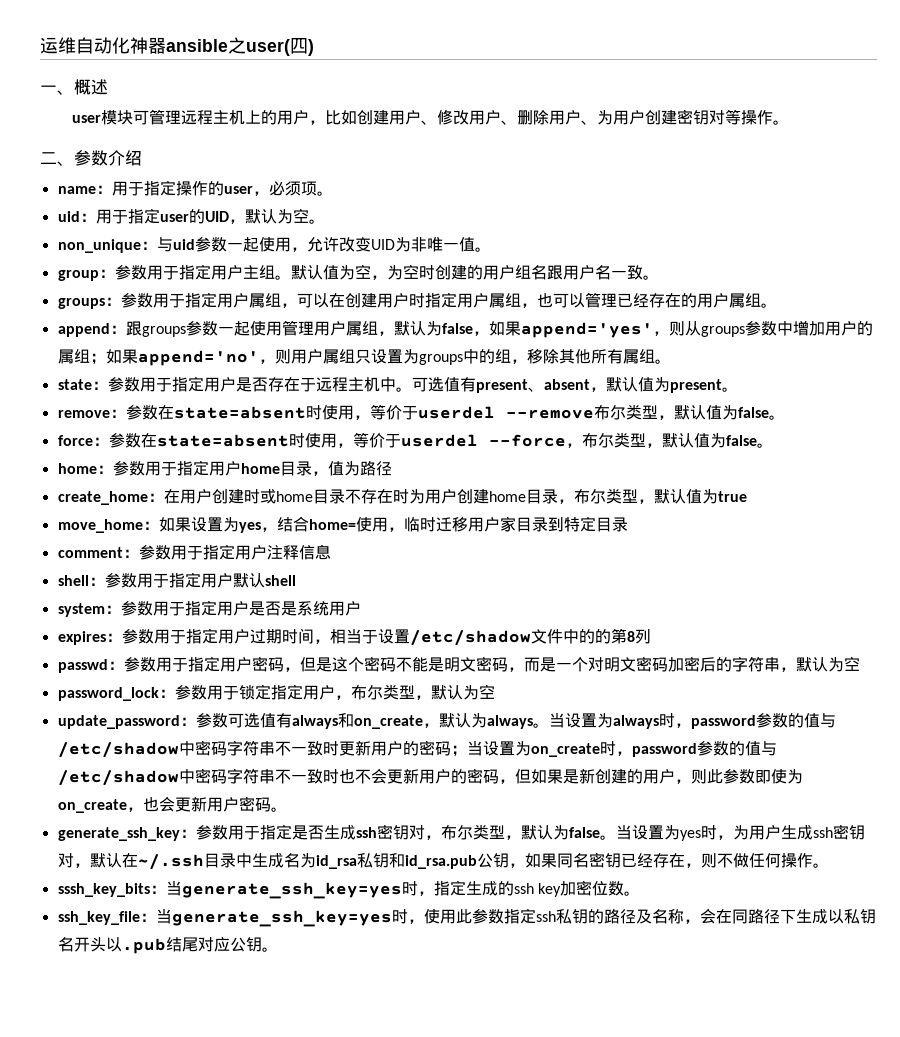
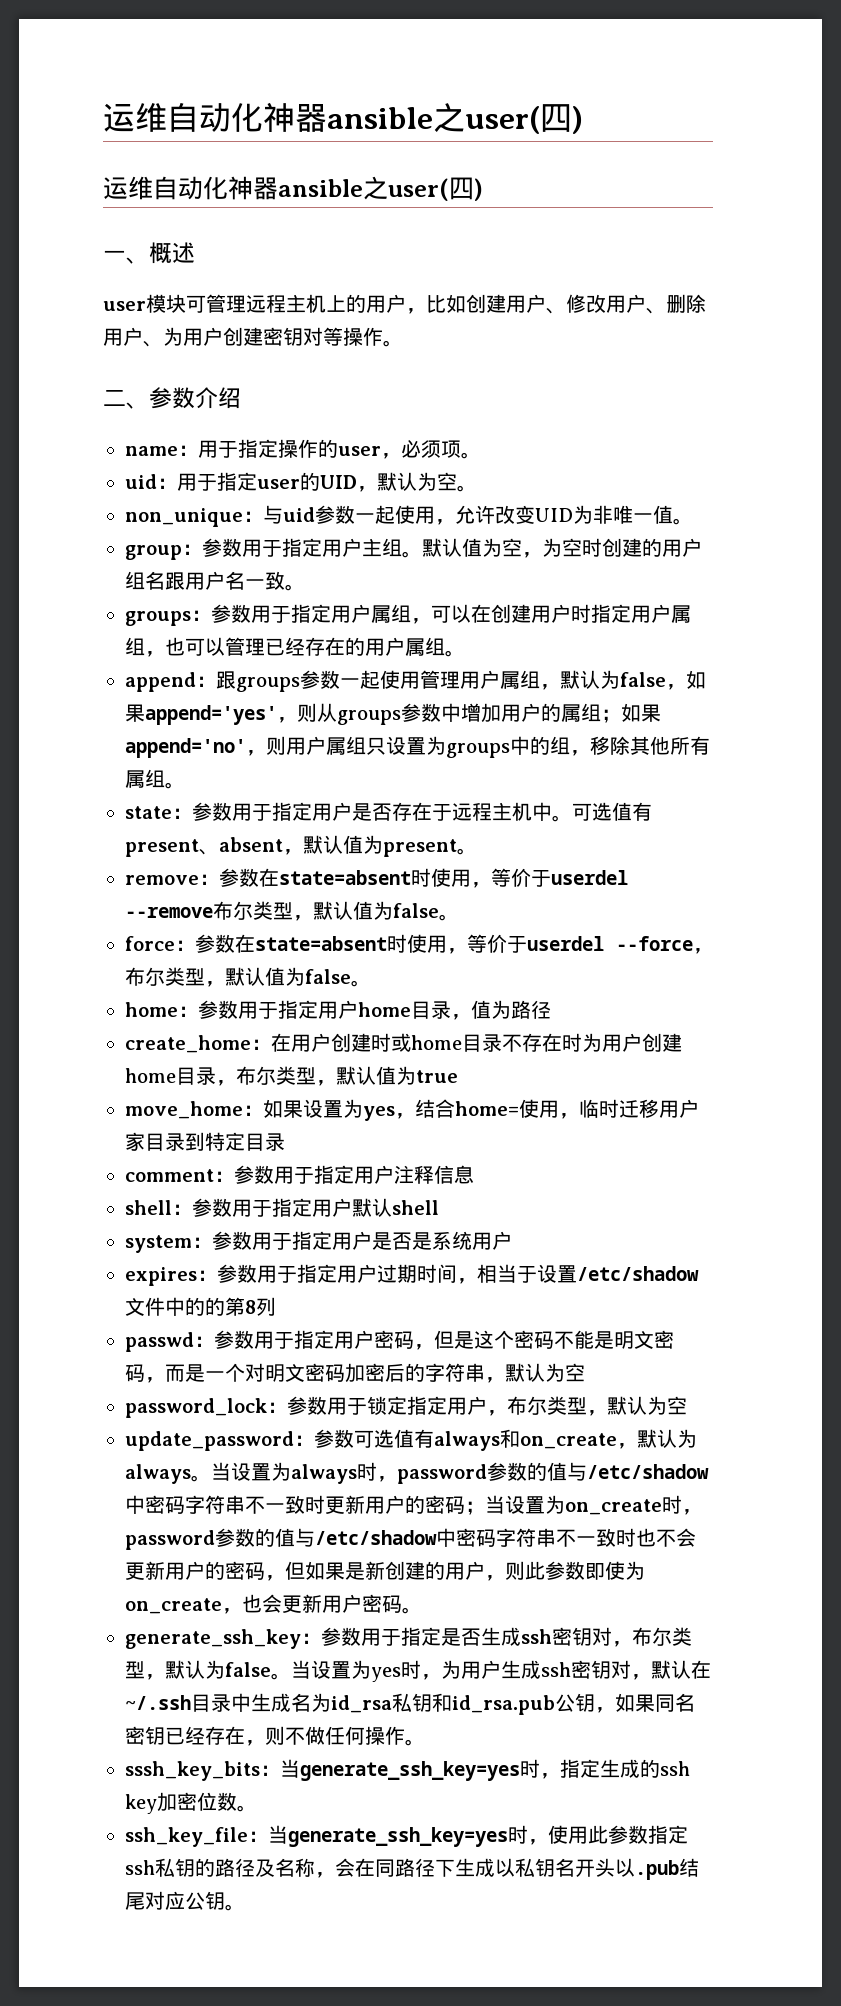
[40,37,314,56] 运维自动化神器ansible之user(四) -> [103,102,583,134] [103,176,483,201] 运维自动化神器ansible之user(四) // 运维自动化神器ansible之user(四)

